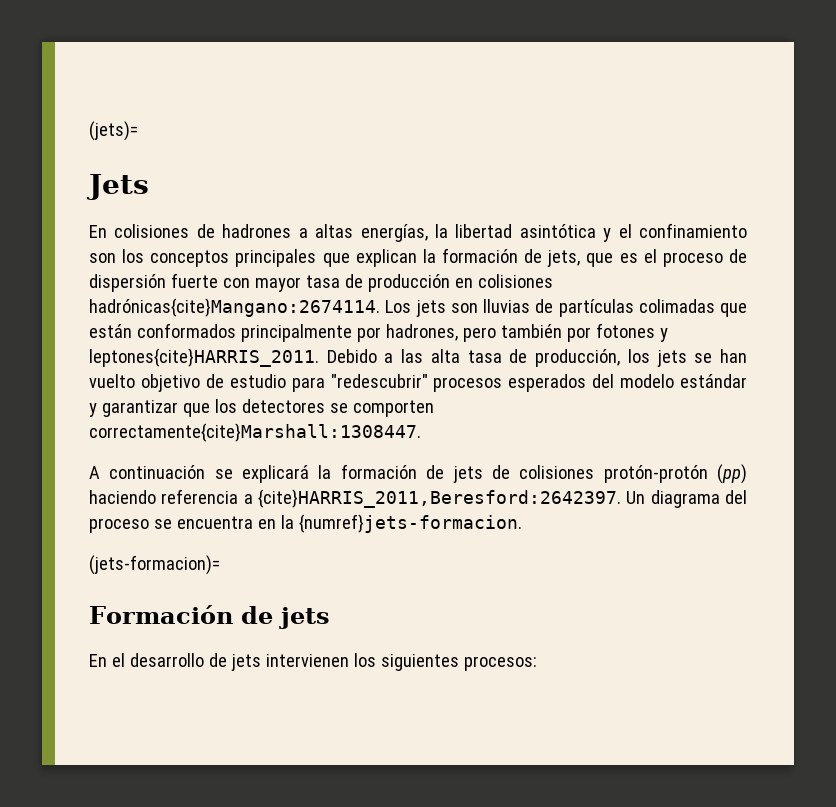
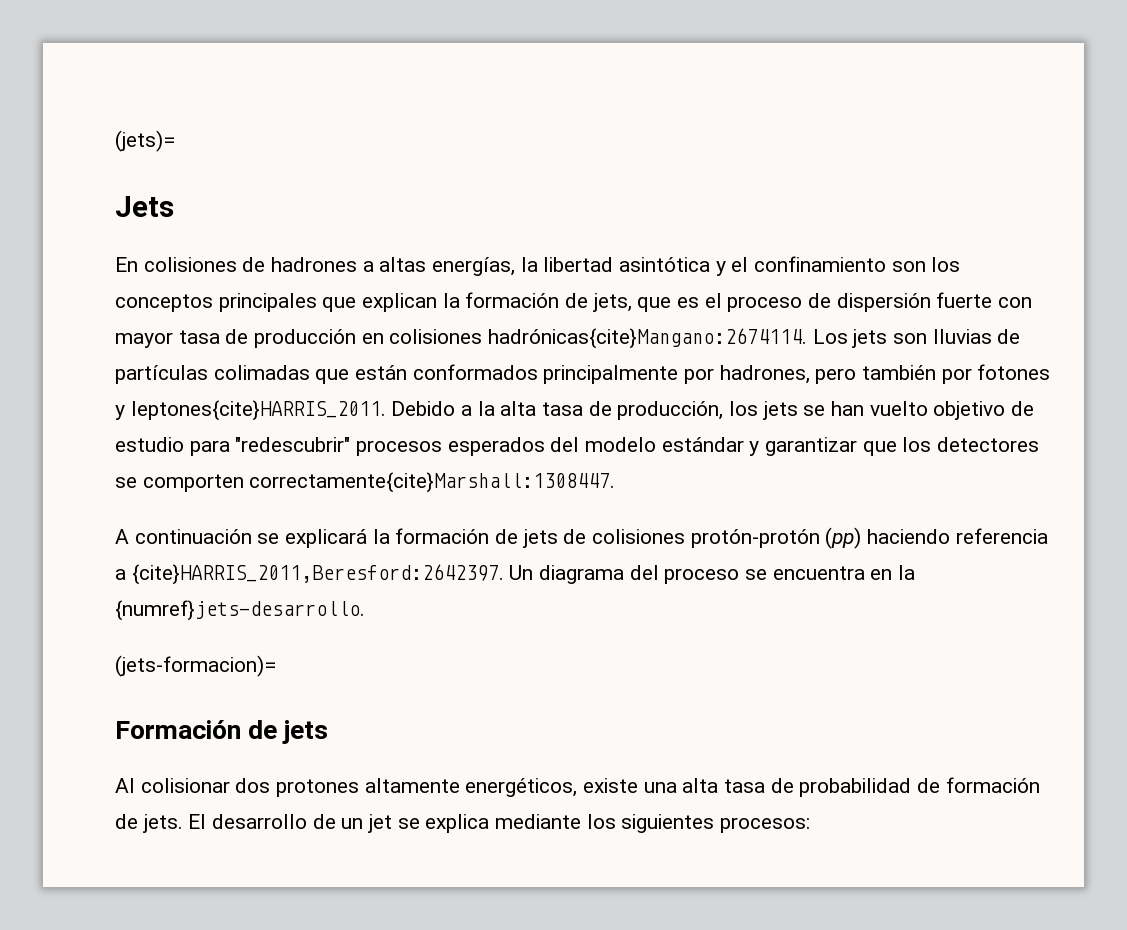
[401,349,424,363] las -> [477,401,495,416] la
[298,514,522,533] {numref}jets-formacion. -> [115,600,365,621] {numref}jets-desarrollo.
[89,653,349,671] En el desarrollo de jets intervienen -> [115,777,1040,797] [115,814,582,833] Al colisionar dos protones altamente energéticos, existe una alta tasa de probabilidad de formación de jets. El desarrollo de un jet se explica mediante

